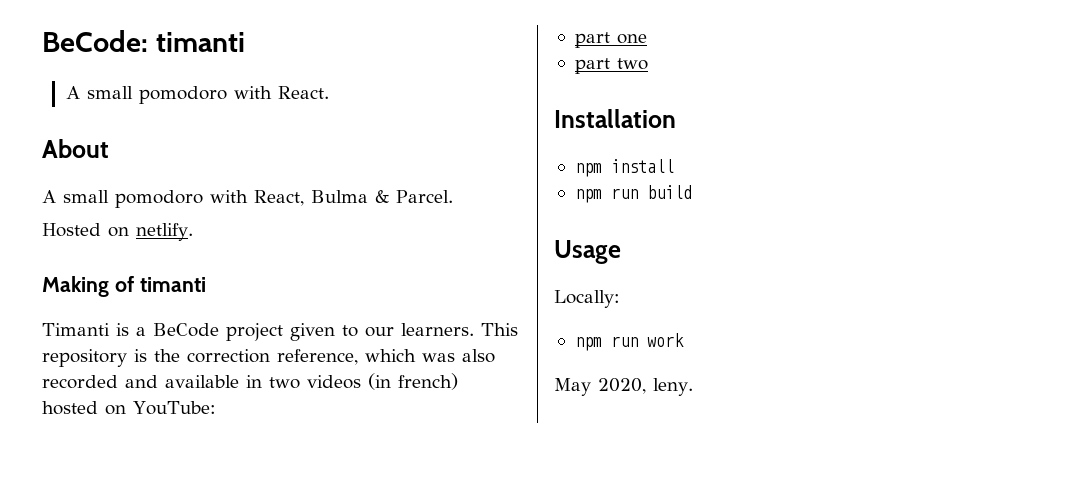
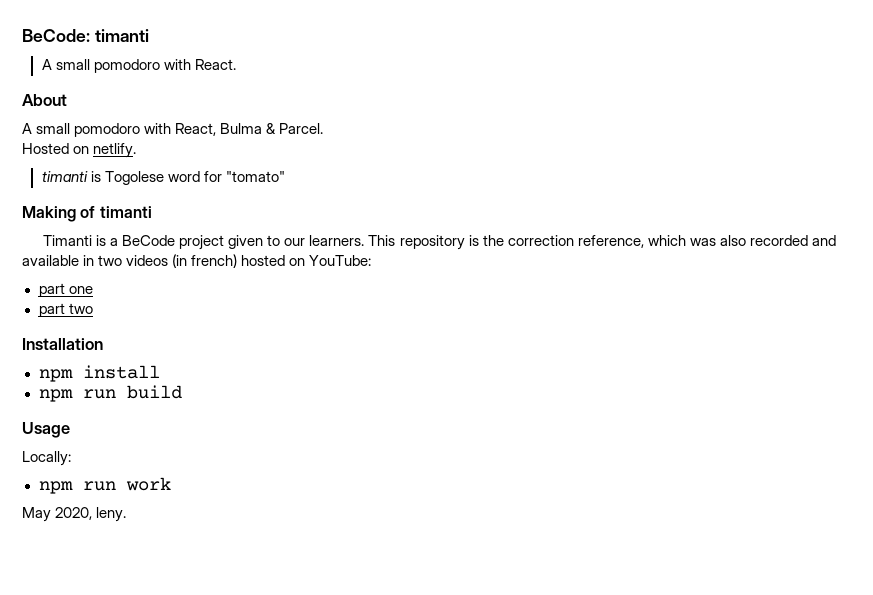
(193, 232) none -> [41,171,285,185] // timanti is Togolese word for "tomato"

